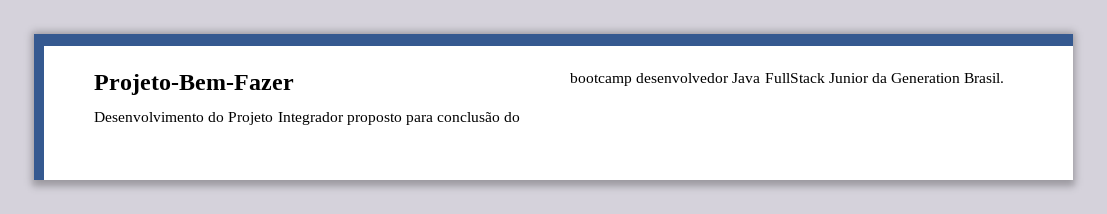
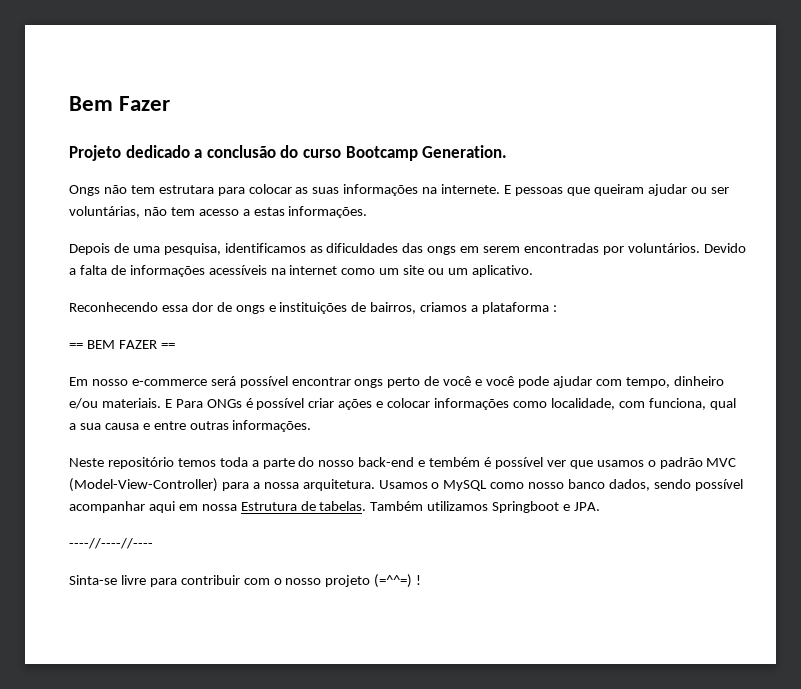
[94,74,294,95] [94,112,521,125] [570,73,1005,86] Projeto-Bem-Fazer // Desenvolvimento do Projeto Integrador proposto para conclusão do bootcamp desenvolvedor Java FullStack Junior da Generation Brasil. -> [69,96,171,111] [69,145,508,161] [69,184,729,196] [69,206,368,218] [69,243,746,255] [69,265,533,277] [69,302,557,314] [69,340,175,349] [69,376,724,388] [69,398,736,410] [69,420,312,432] [69,457,737,469] [69,478,743,492] [69,501,601,513] [69,538,153,549] [69,574,422,588] Bem Fazer // Projeto dedicado a conclusão do curso Bootcamp Generation. // Ongs não tem estrutara para colocar as suas informações na internete. E pessoas que queiram ajudar ou ser voluntárias, não tem acesso a estas informações. // Depois de uma pesquisa, identificamos as dificuldades das ongs em serem encontradas por voluntários. Devido a falta de informações acessíveis na internet como um site ou um aplicativo. // Reconhecendo essa dor de ongs e instituições de bairros, criamos a plataforma : // == BEM FAZER == // Em nosso e-commerce será possível encontrar ongs perto de você e você pode ajudar com tempo, dinheiro e/ou materiais. E Para ONGs é possível criar ações e colocar informações como localidade, com funciona, qual a sua causa e entre outras informações. // Neste repositório temos toda a parte do nosso back-end e tembém é possível ver que usamos o padrão MVC (Model-View-Controller) para a nossa arquitetura. Usamos o MySQL como nosso banco dados, sendo possível acompanhar aqui em nossa Estrutura de tabelas. Também utilizamos Springboot e JPA. // ----//----//---- // Sinta-se livre para contribuir com o nosso projeto (=^^=) !

